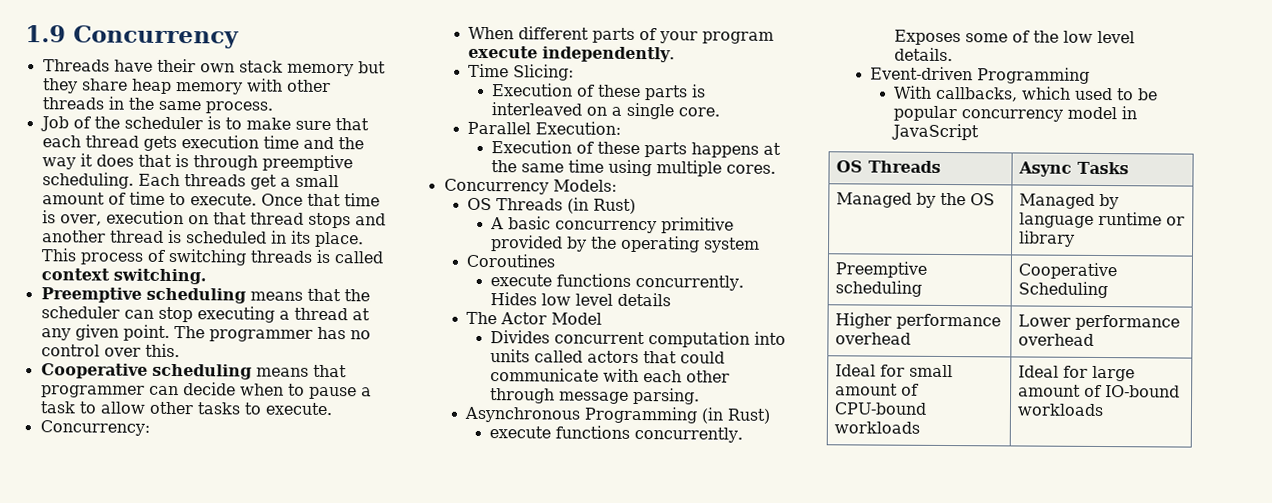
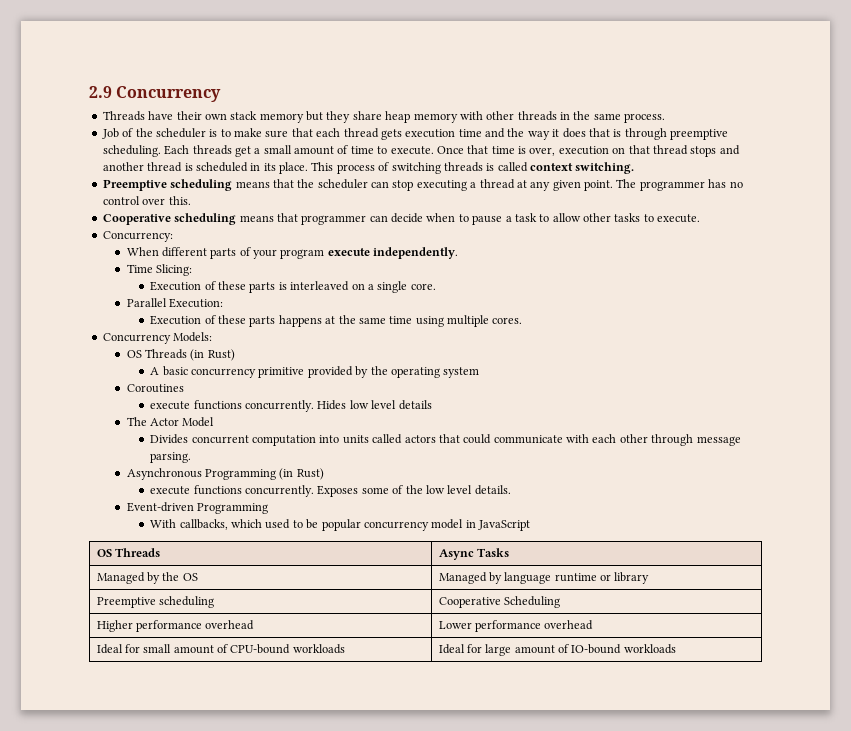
[25,25,66,43] 1.9 -> [89,86,112,98] 2.9

